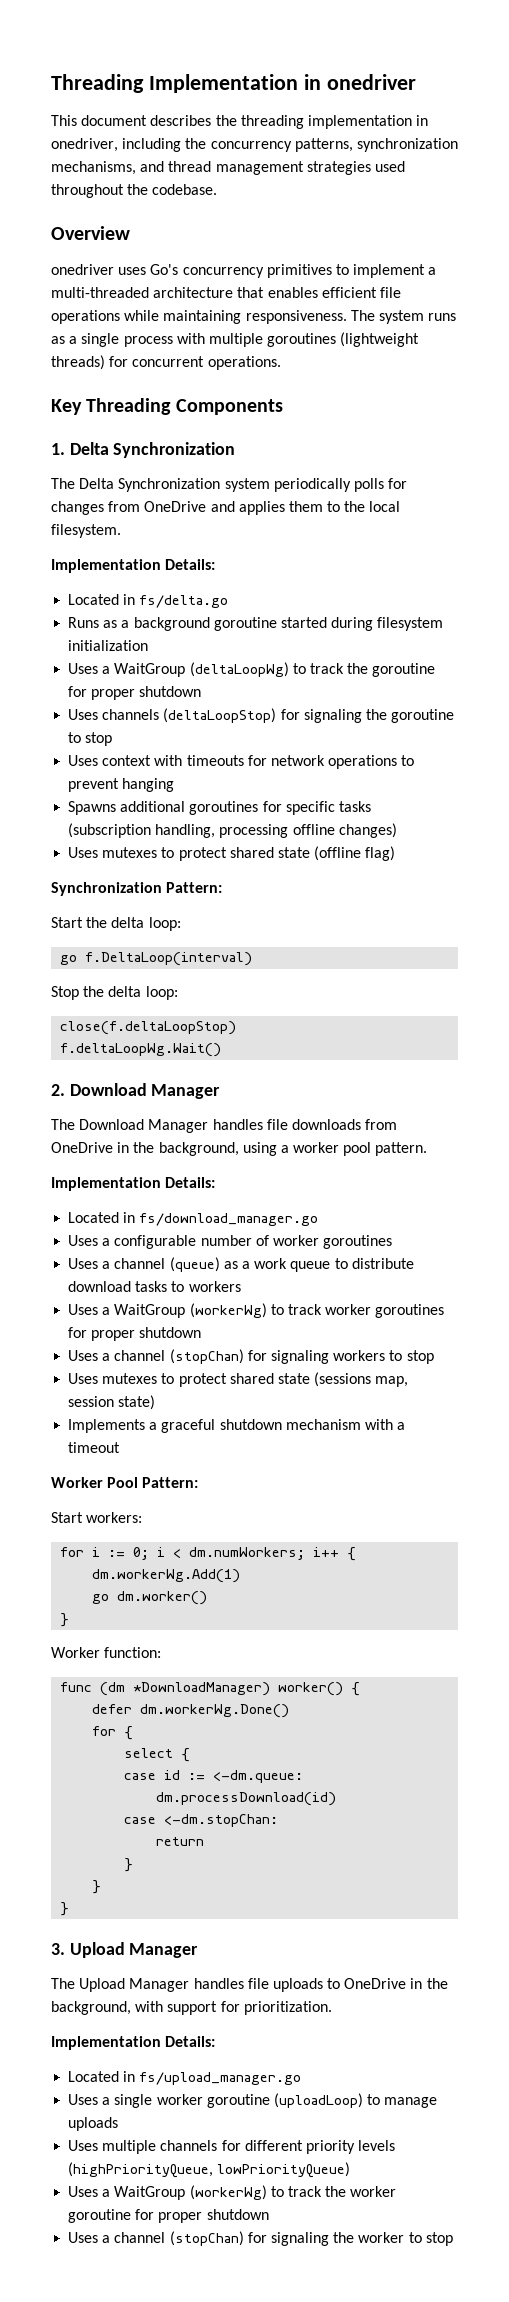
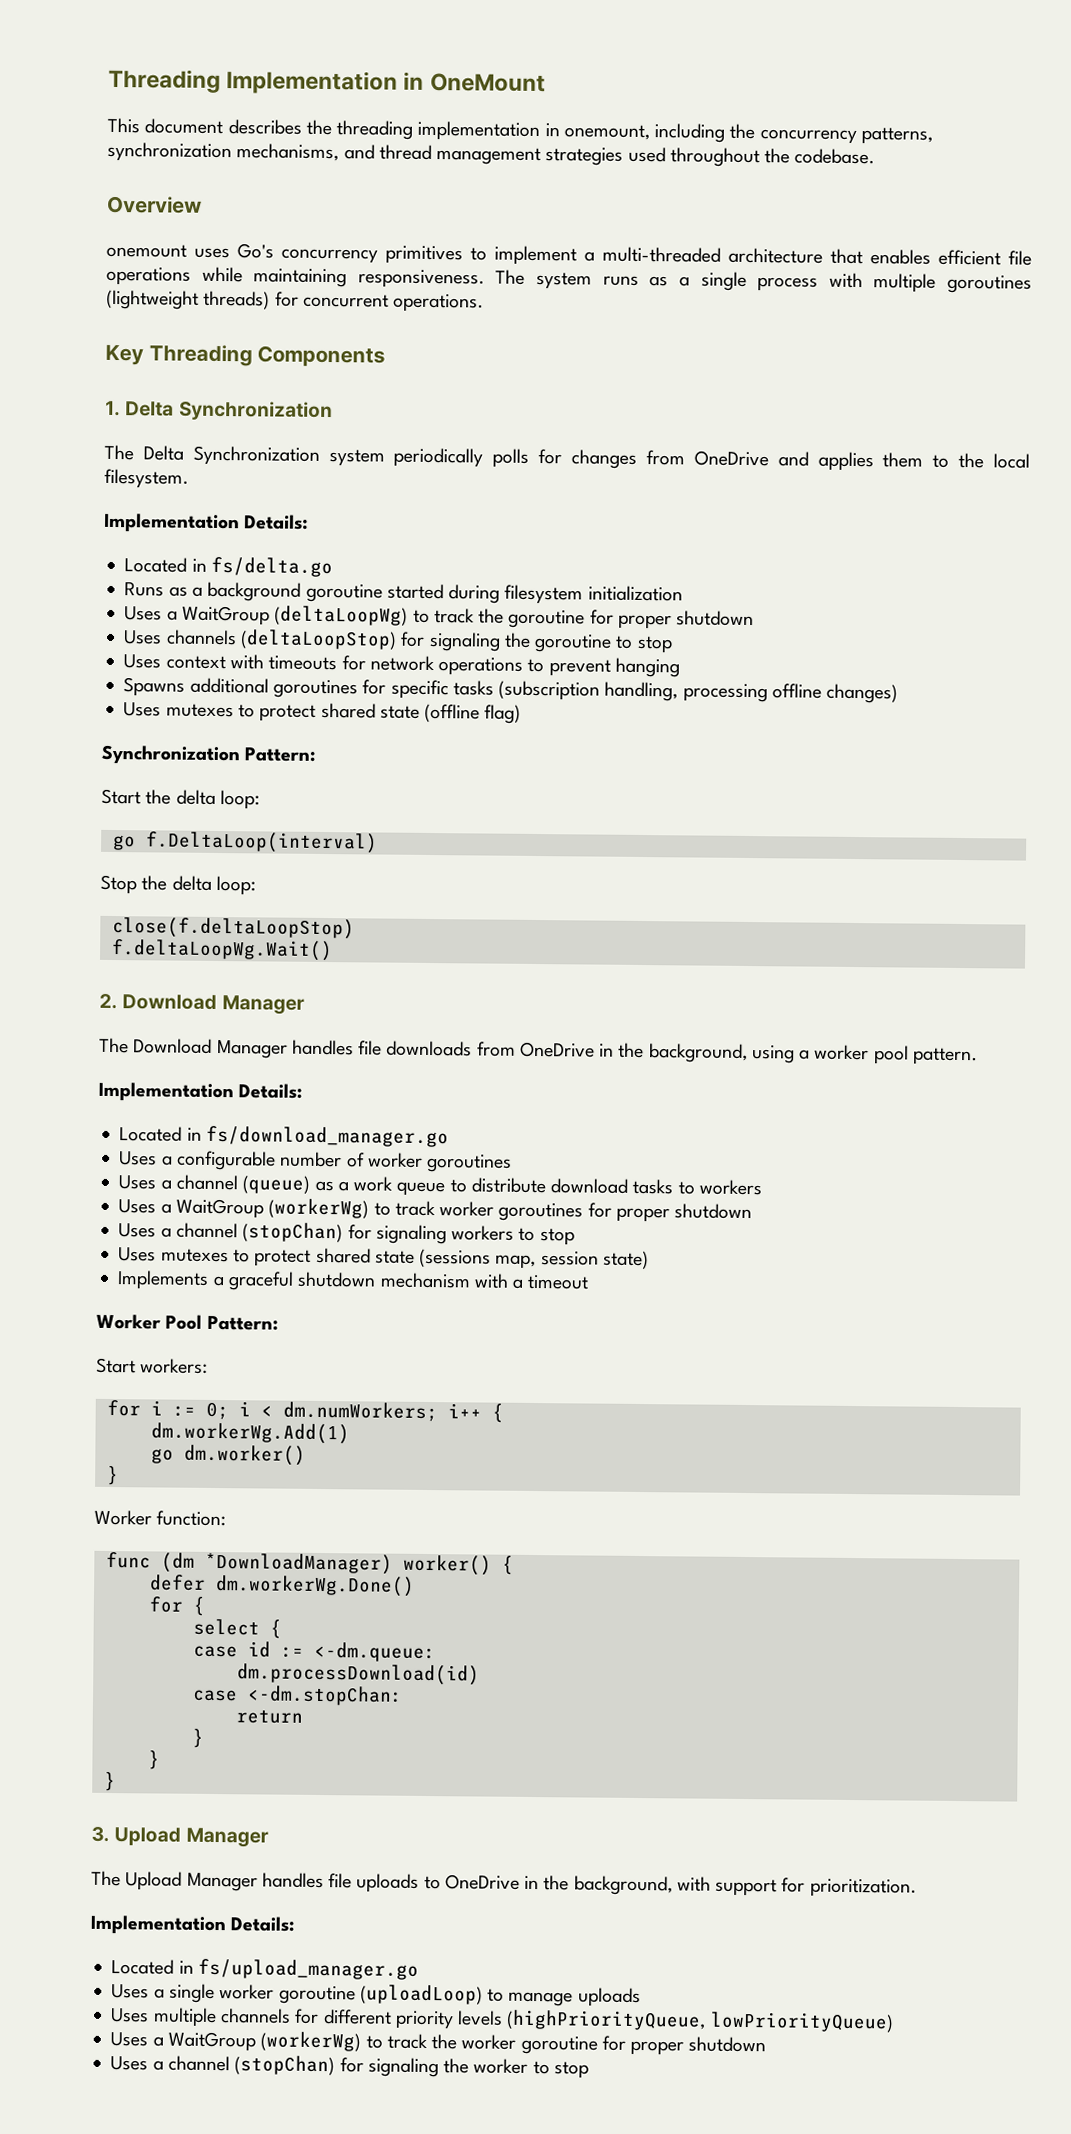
[326,74,416,90] onedriver -> [429,72,546,93] OneMount
[51,138,118,152] onedriver, -> [563,124,650,141] onemount,
[51,264,114,275] onedriver -> [106,243,187,258] onemount

